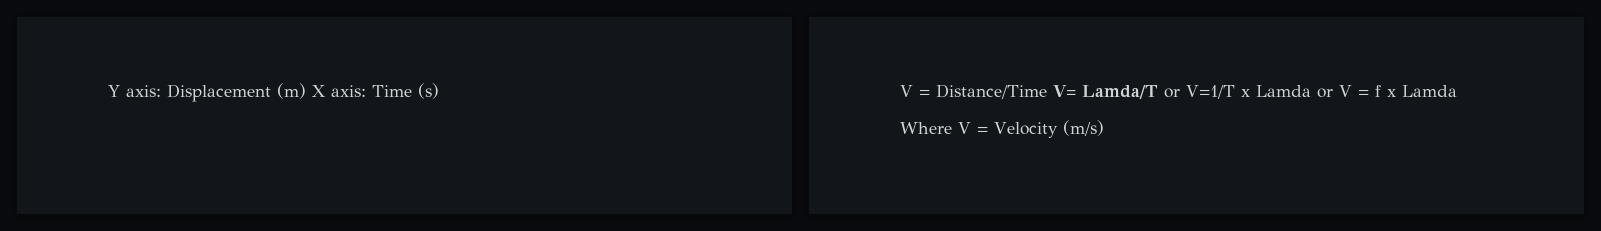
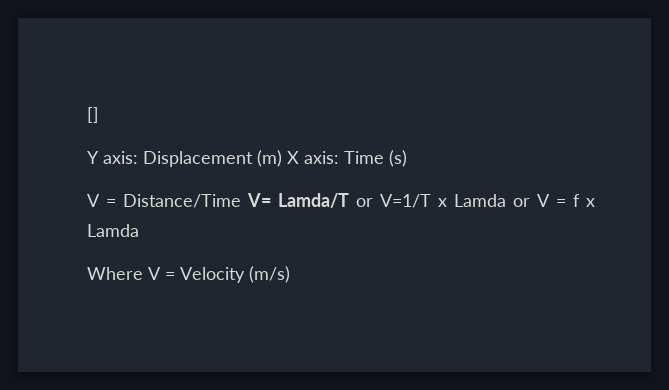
(108, 91) none -> [87,107,99,123] [] //

